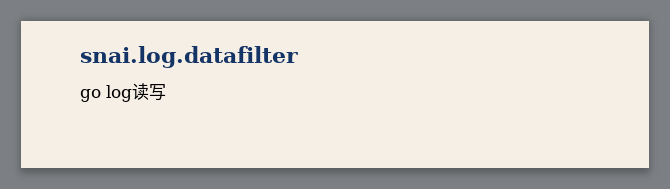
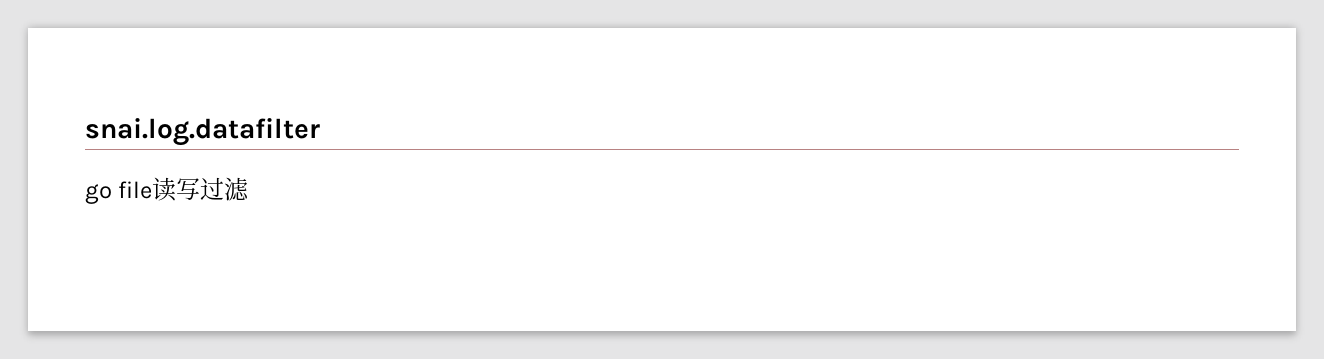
[106,83,166,102] log读写 -> [118,177,250,202] file读写过滤

